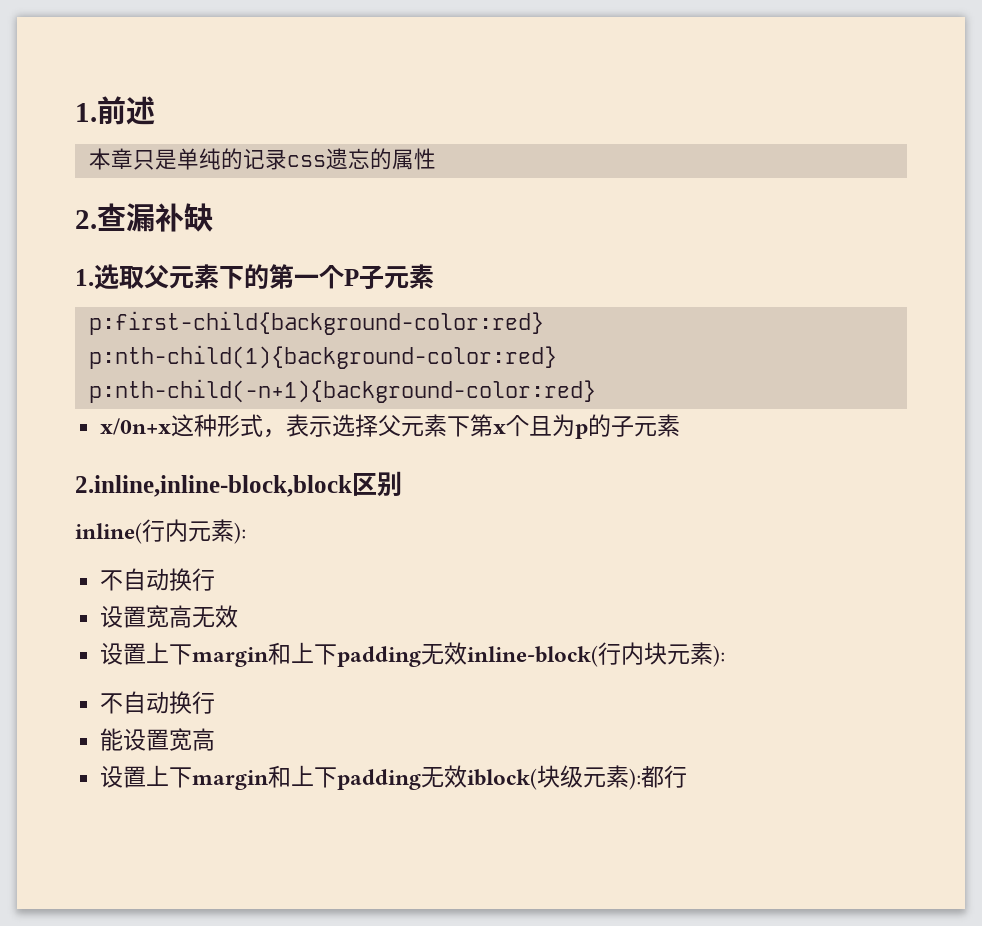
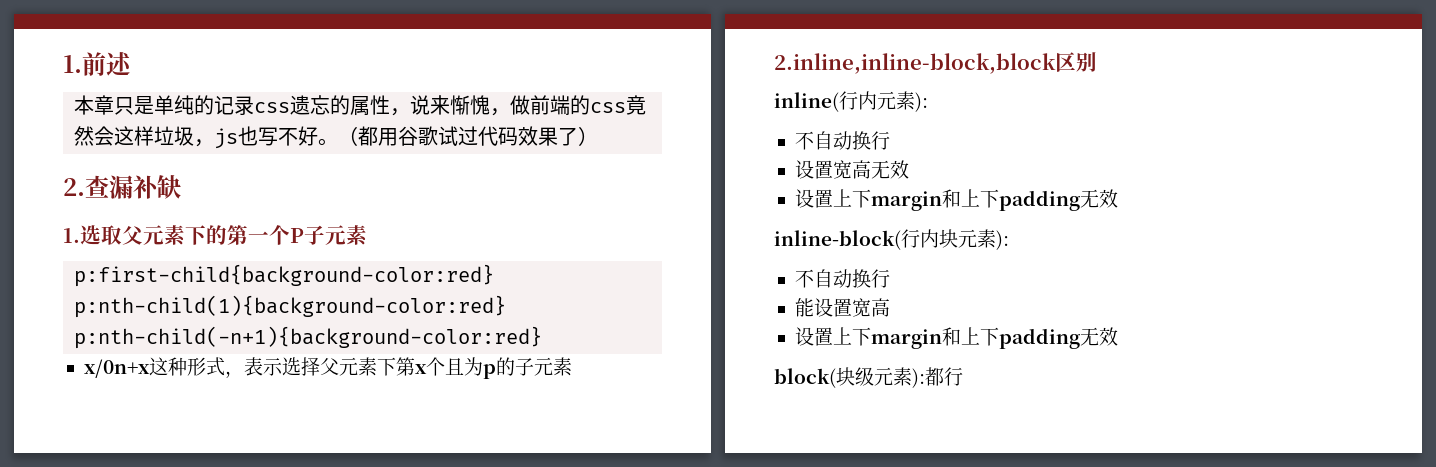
(436, 159) none -> [390,95,647,116] [74,126,599,149] ，说来惭愧，做前端的css竟然会这样垃圾，js也写不好。（都用谷歌试过代码效果了）
(468, 653) none -> (1118, 198) //
[467,768,538,790] iblock( -> [774,368,836,388] // block(

